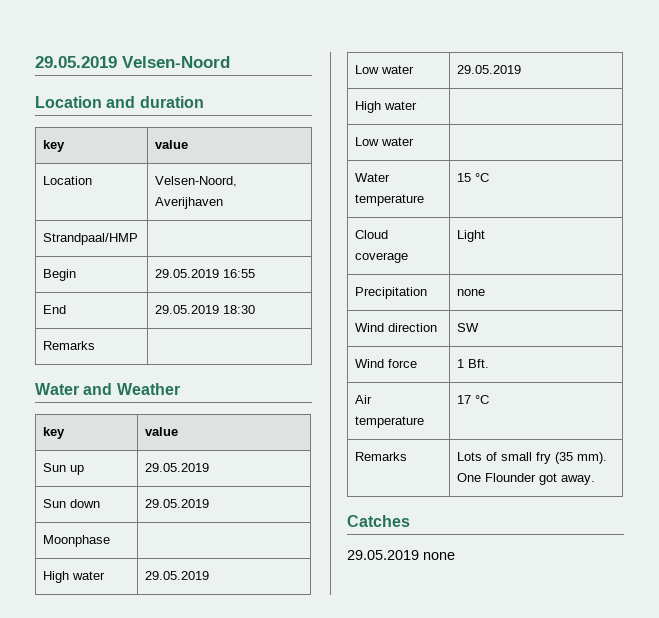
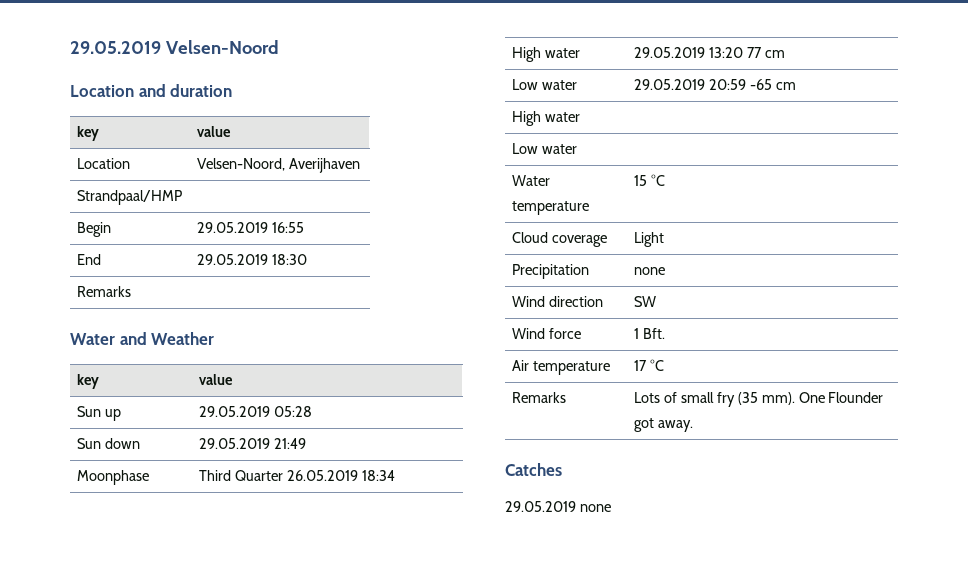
(210, 467) none -> [273,406,312,417] 05:28
(210, 503) none -> [273,438,306,449] 21:49
(111, 541) none -> [199,470,395,481] Third Quarter 26.05.2019 18:34
(210, 575) none -> [708,47,785,58] 13:20 77 cm
(522, 69) none -> [708,79,796,90] 20:59 -65 cm

